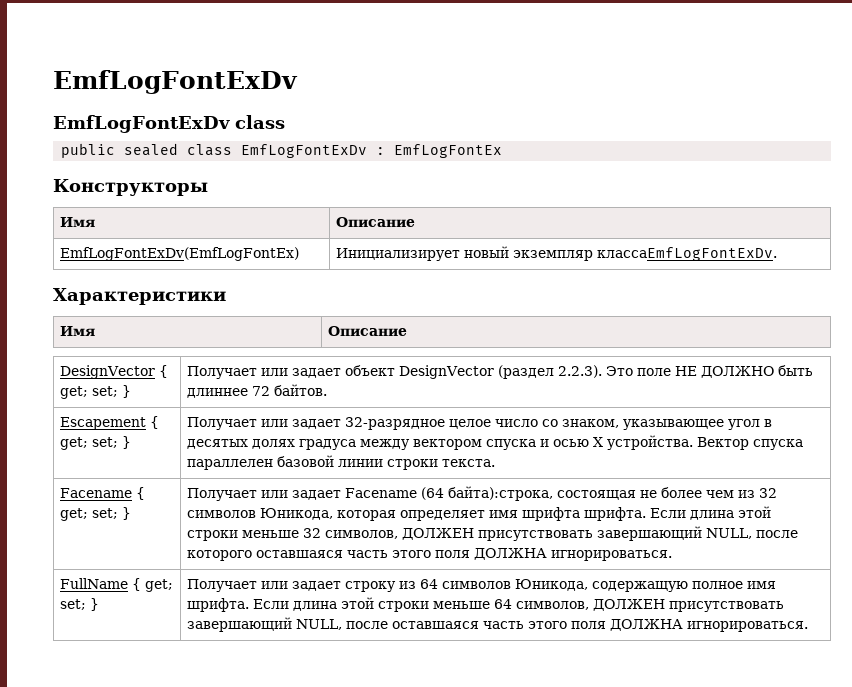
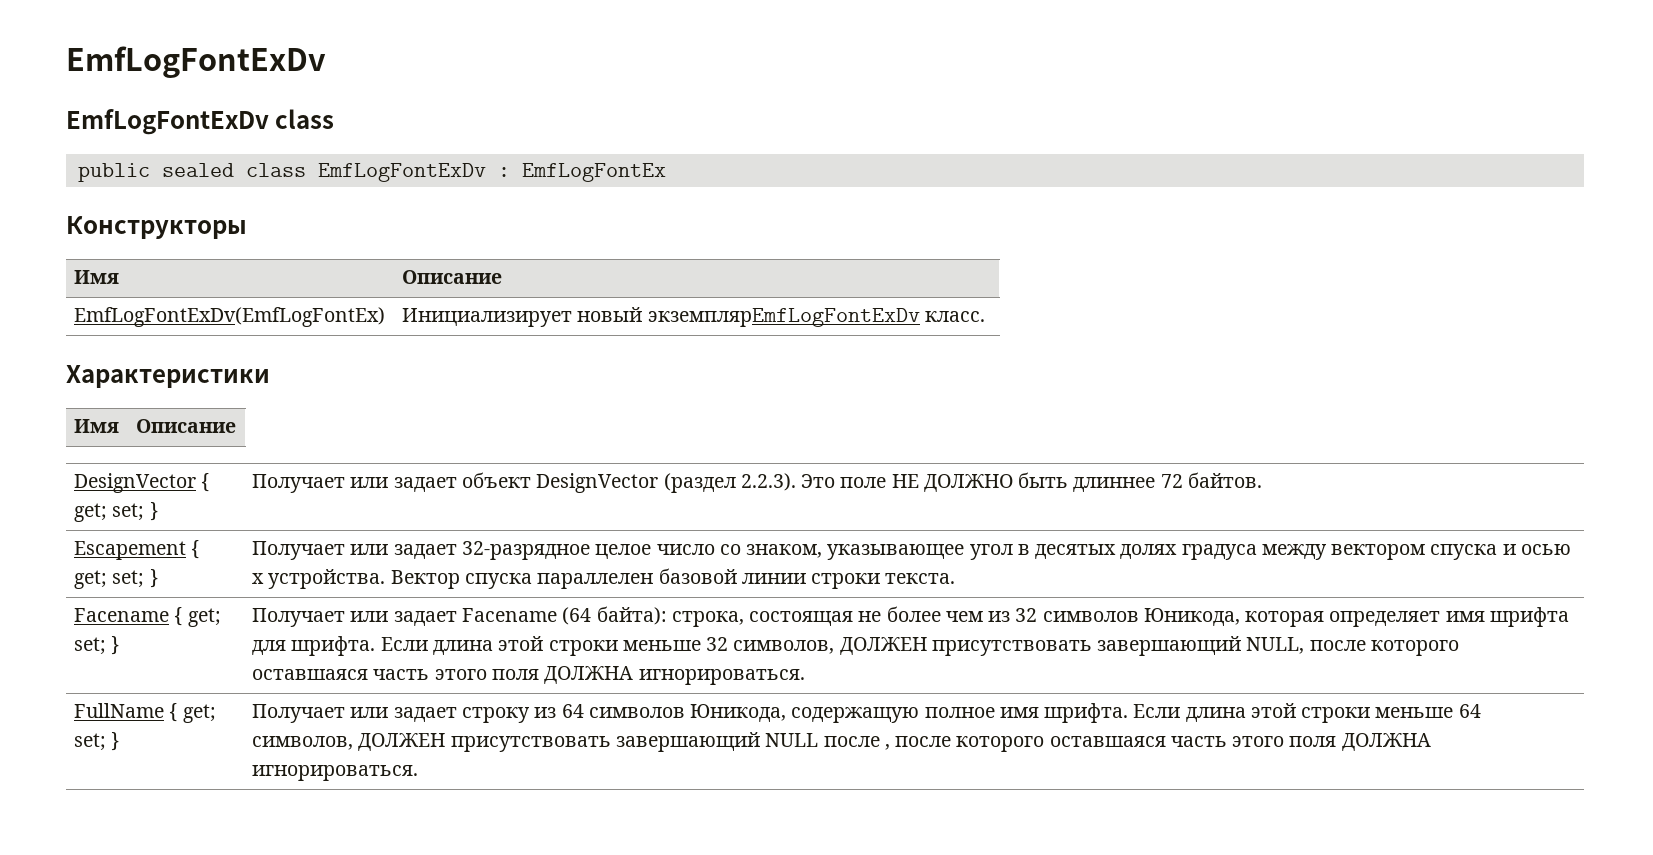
[512,247,777,261] экземпляр классаEmfLogFontExDv. -> [647,308,986,327] экземплярEmfLogFontExDv класс.
[592,437,603,447] X -> [252,573,265,584] x
[447,486,553,501] байта):строка, -> [596,606,744,627] байта): строка,
(580, 514) none -> [252,640,287,655] для
[295,619,388,630] NULL, после -> [765,733,1045,752] NULL после , после которого

